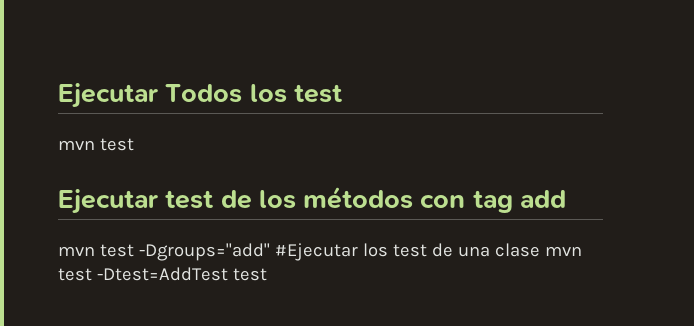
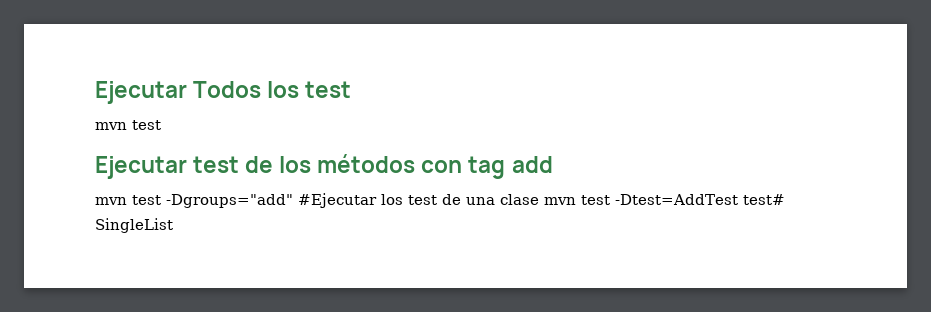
[232,268,267,281] test -> [742,194,785,205] [95,218,173,233] test# SingleList

